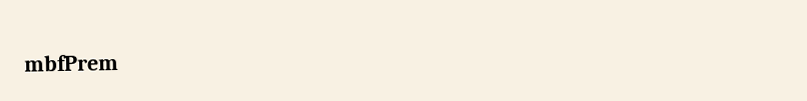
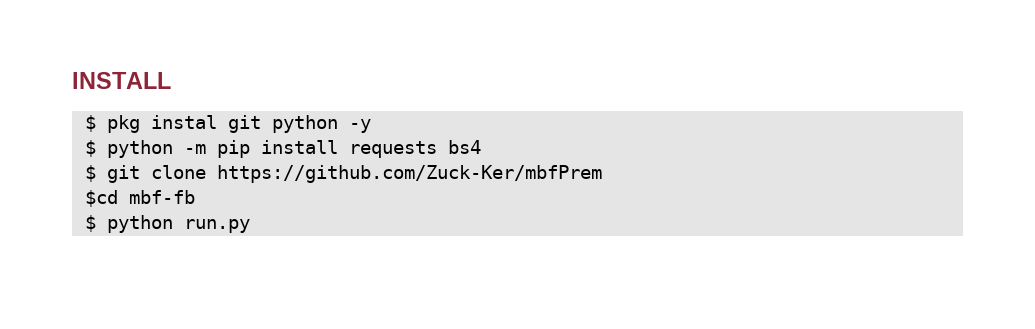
[24,53,119,72] mbfPrem -> [72,72,171,89] [84,115,371,133] [84,140,481,158] [84,165,602,183] [84,190,195,207] [84,215,250,233] INSTALL // $ pkg instal git python -y // $ python -m pip install requests bs4 // $ git clone https://github.com/Zuck-Ker/mbfPrem // $cd mbf-fb // $ python run.py

